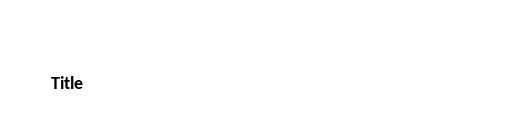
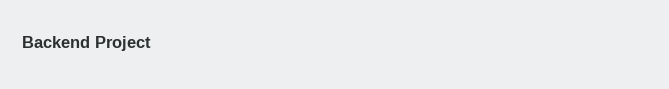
[51,76,83,89] Title -> [22,36,151,51] Backend Project

